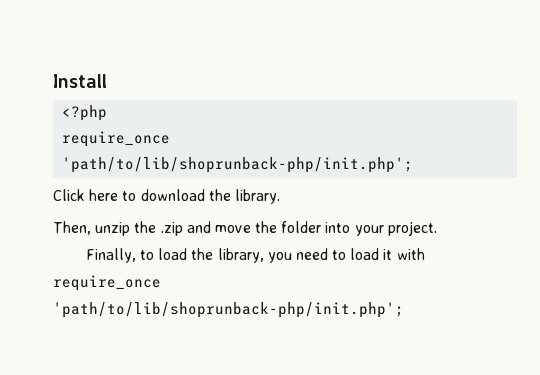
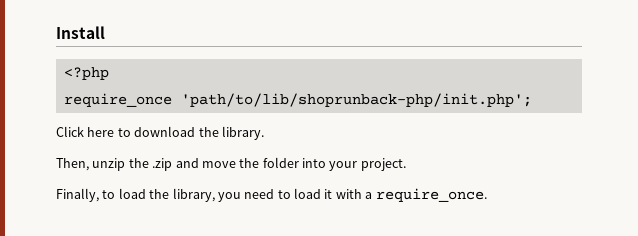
[53,275,161,291] [53,302,404,318] require_once 'path/to/lib/shoprunback-php/init.php'; -> [365,188,487,202] a require_once.

